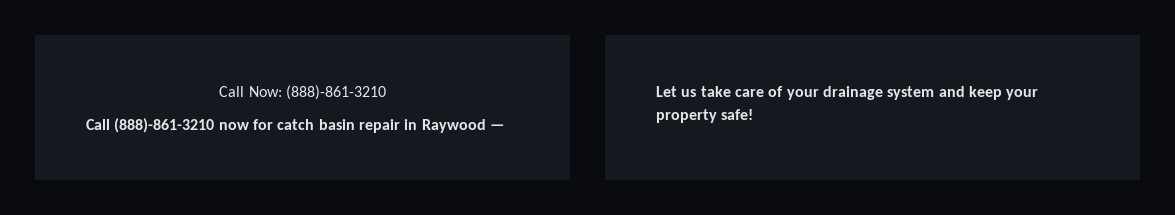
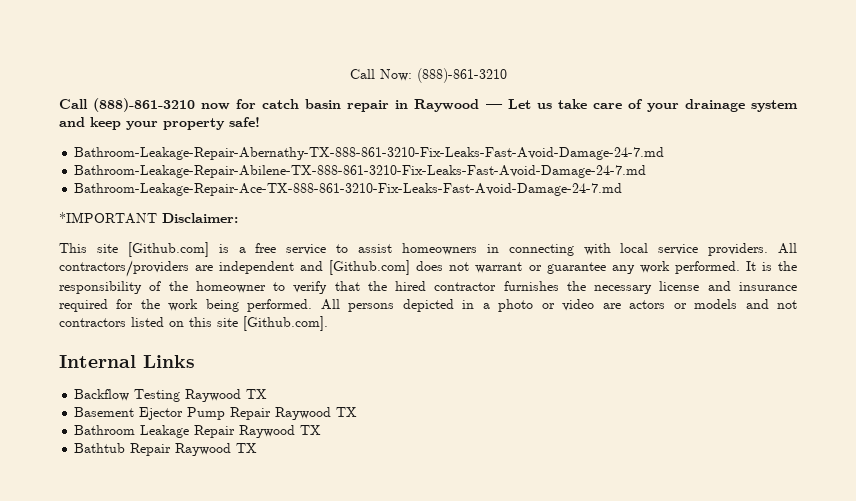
(754, 114) none -> [74,147,665,160] [74,165,647,178] [74,183,623,196] [59,212,238,224] [59,242,797,257] [59,260,798,277] [59,281,797,294] [59,299,798,312] [59,316,328,331] [59,355,195,368] [74,389,268,402] [74,407,358,420] [74,425,322,438] [74,443,258,456] // Bathroom-Leakage-Repair-Abernathy-TX-888-861-3210-Fix-Leaks-Fast-Avoid-Damage-24-7.md // Bathroom-Leakage-Repair-Abilene-TX-888-861-3210-Fix-Leaks-Fast-Avoid-Damage-24-7.md // Bathroom-Leakage-Repair-Ace-TX-888-861-3210-Fix-Leaks-Fast-Avoid-Damage-24-7.md // *IMPORTANT Disclaimer: // This site [Github.com] is a free service to assist homeowners in connecting with local service providers. All contractors/providers are independent and [Github.com] does not warrant or guarantee any work performed. It is the responsibility of the homeowner to verify that the hired contractor furnishes the necessary license and insurance required for the work being performed. All persons depicted in a photo or video are actors or models and not contractors listed on this site [Github.com]. // Internal Links // Backflow Testing Raywood TX // Basement Ejector Pump Repair Raywood TX // Bathroom Leakage Repair Raywood TX // Bathtub Repair Raywood TX

